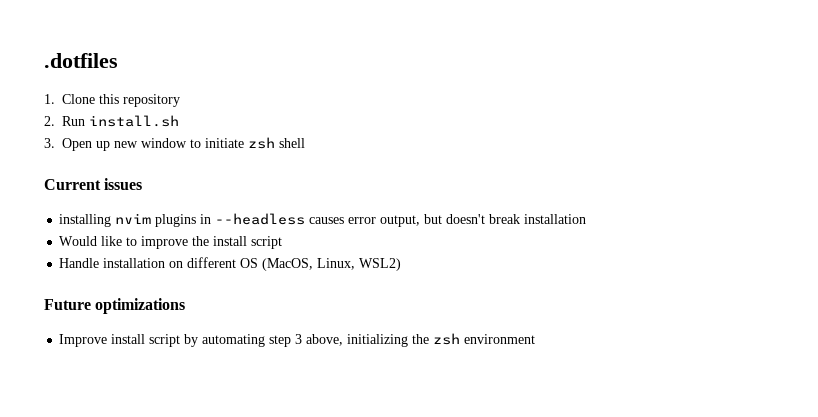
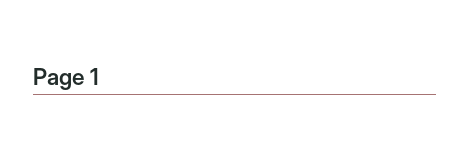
[44,53,118,68] [44,94,181,107] [44,115,180,127] [44,137,306,151] [44,178,143,190] [59,213,587,227] [59,236,283,249] [59,257,402,271] [44,298,186,314] [59,333,536,347] .dotfiles // 1. Clone this repository // 2. Run install.sh // 3. Open up new window to initiate zsh shell // Current issues // installing nvim plugins in --headless causes error output, but doesn't break installation // Would like to improve the install script // Handle installation on different OS (MacOS, Linux, WSL2) // Future optimizations // Improve install script by automating step 3 above, initializing the zsh environment -> [33,68,100,90] Page 1

